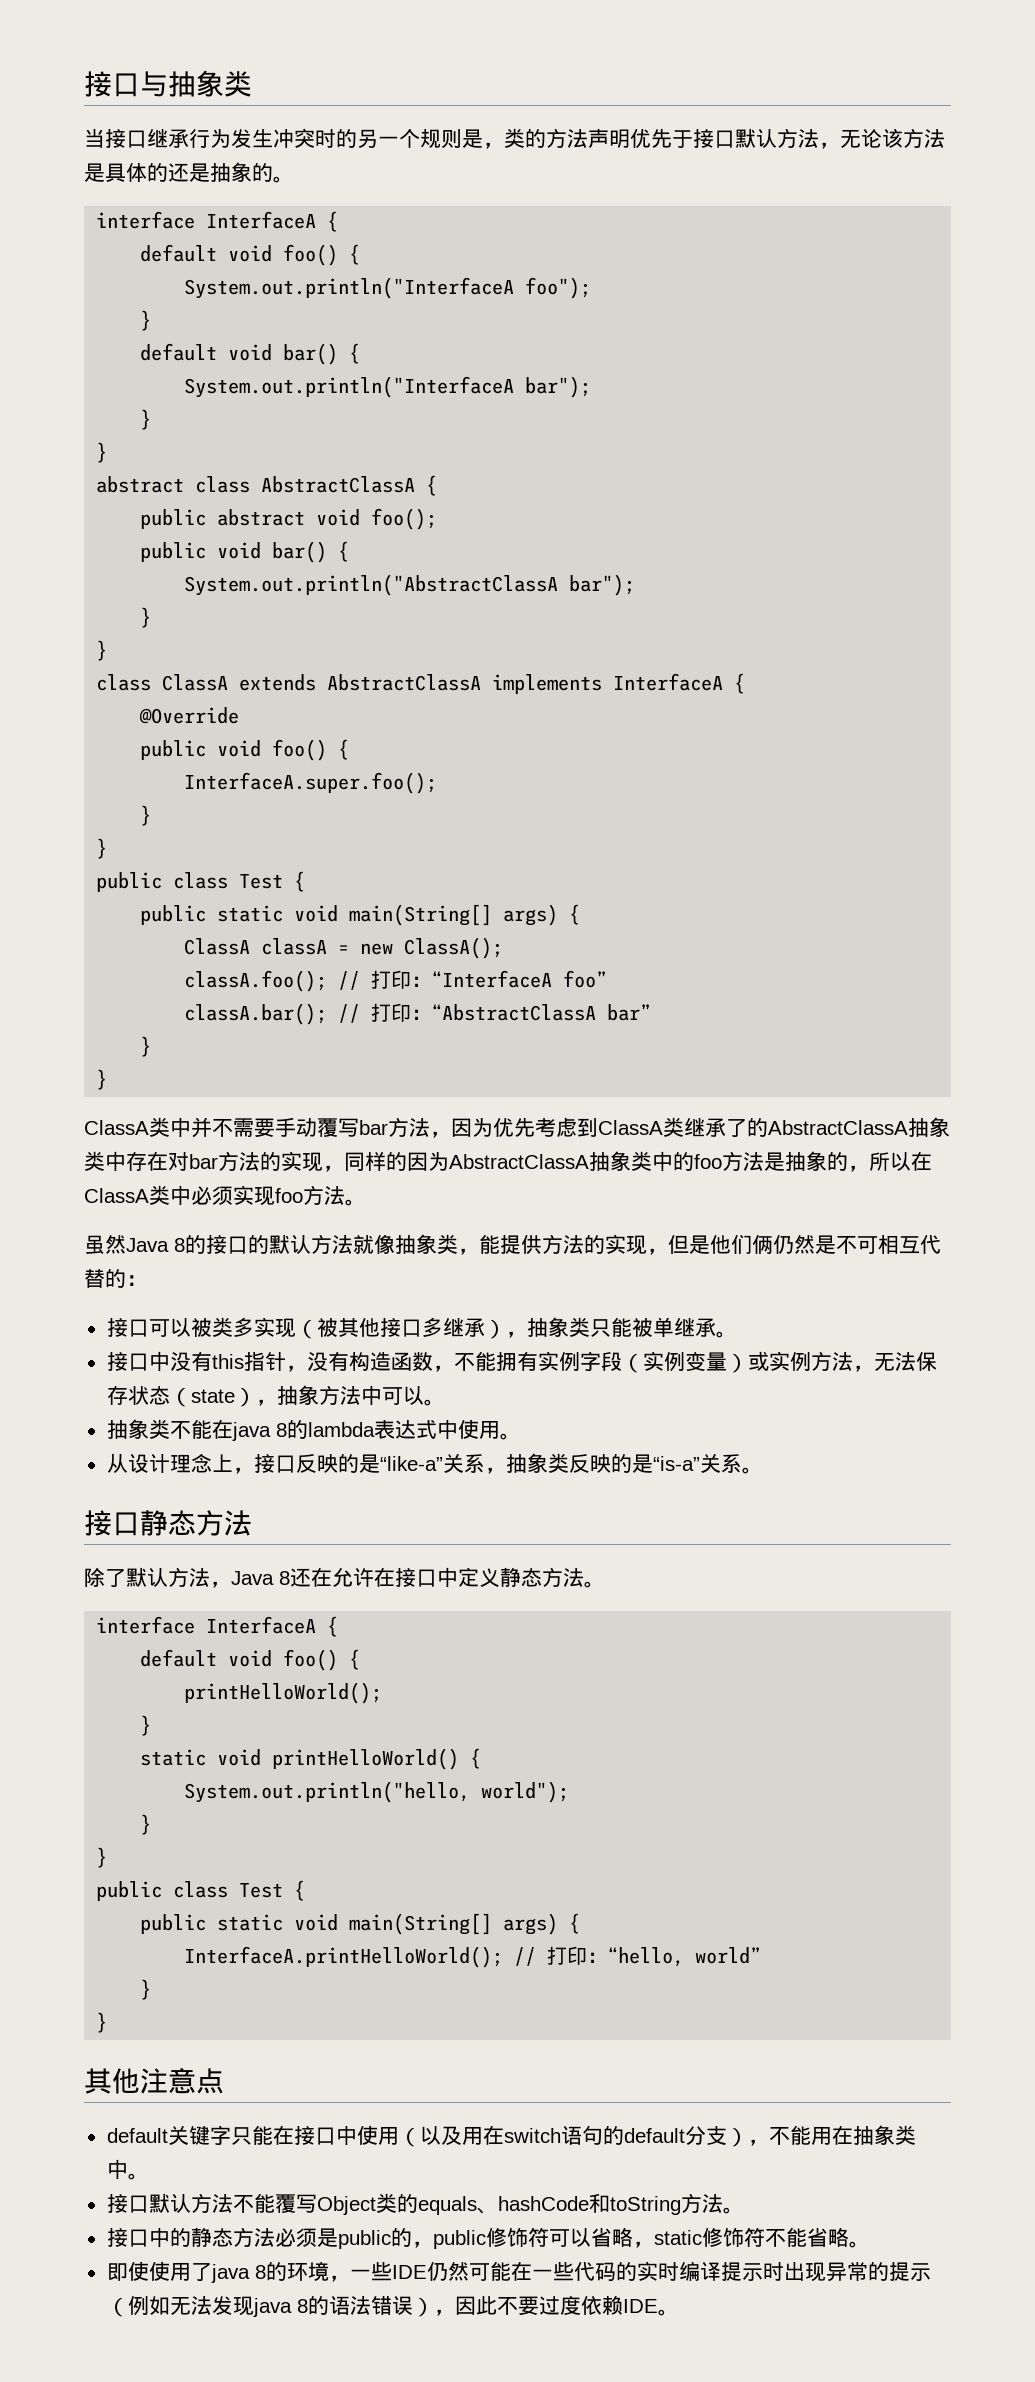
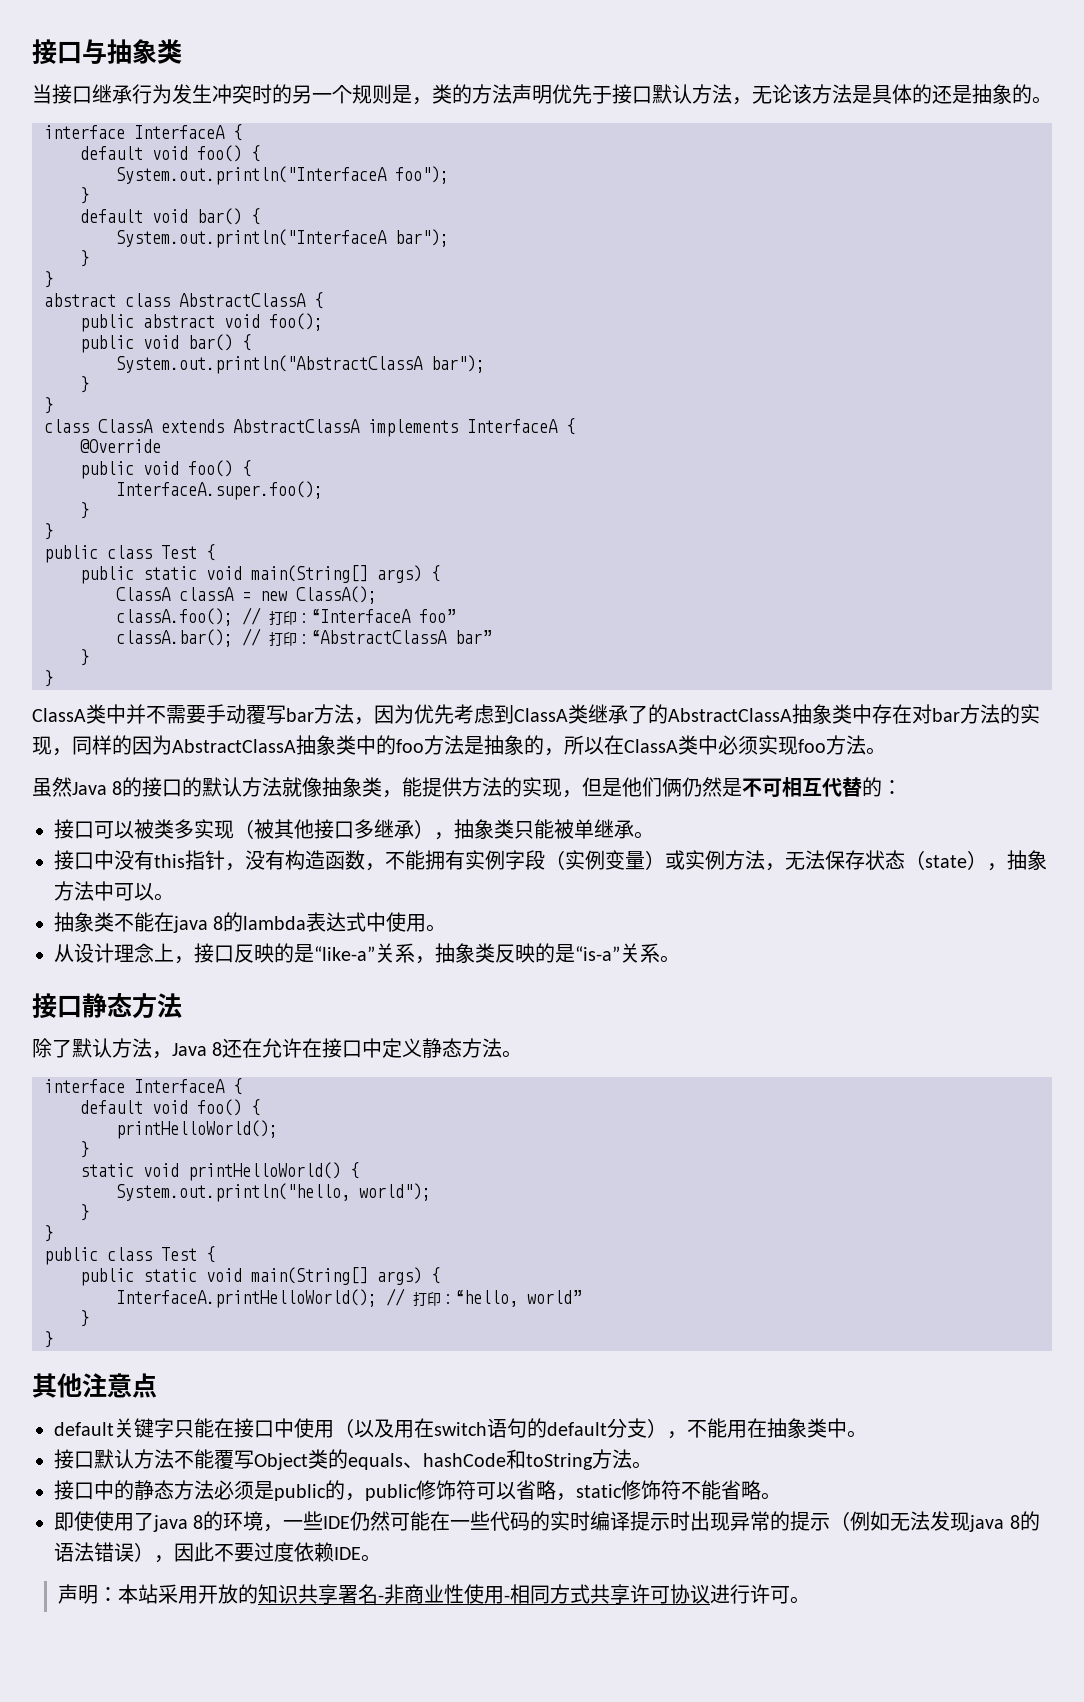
(679, 2312) none -> [58,1584,811,1605] // 声明：本站采用开放的知识共享署名-非商业性使用-相同方式共享许可协议进行许可。

